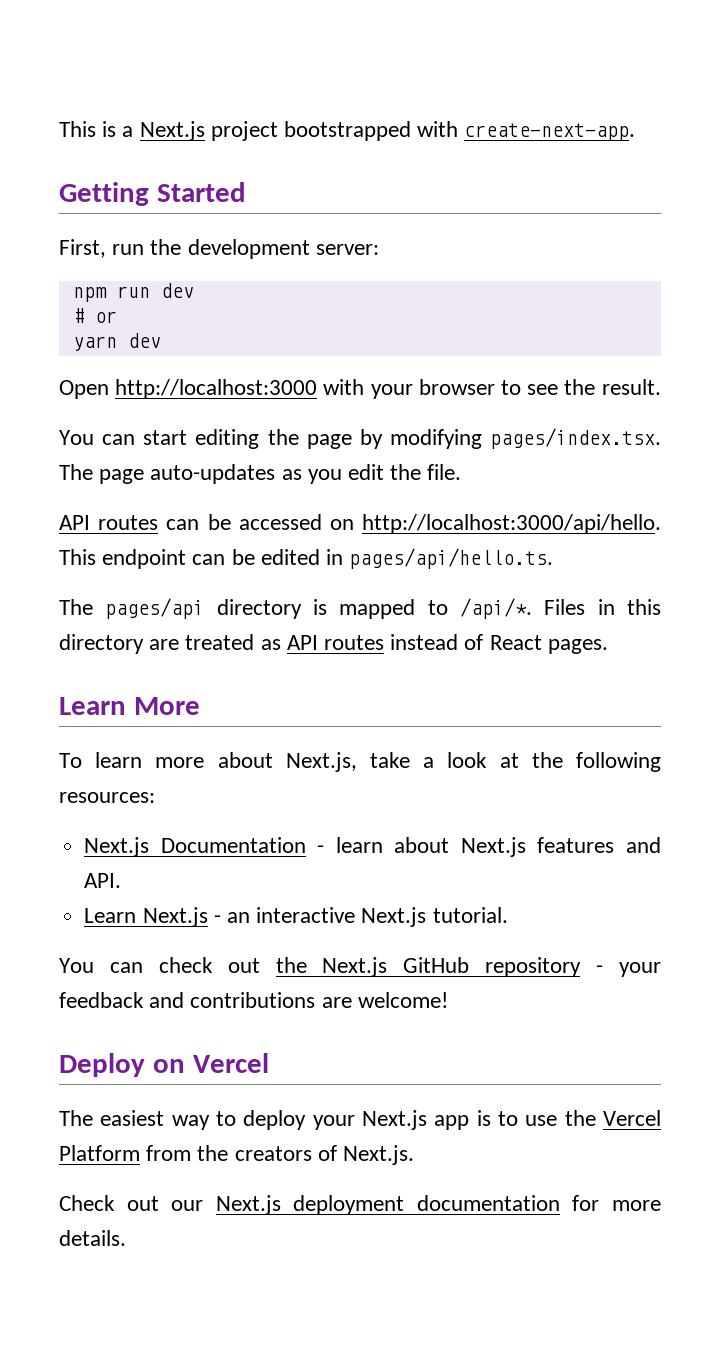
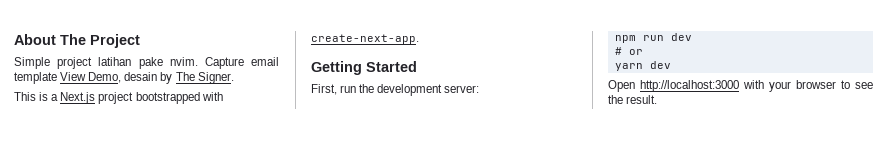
(59, 129) none -> [14,34,140,48] [14,57,279,69] [14,72,234,84] About The Project // Simple project latihan pake nvim. Capture email template View Demo, desain by The Signer. //
[59,428,661,449] [59,464,462,484] [59,514,661,534] [59,548,554,569] [59,598,661,619] [59,634,608,654] [59,697,200,715] [59,752,661,772] [59,792,155,803] [84,837,661,857] [84,873,122,888] [84,907,508,927] [59,957,662,977] [59,992,448,1008] [59,1053,269,1077] [59,1110,661,1130] [59,1145,415,1165] [59,1195,661,1215] [59,1230,126,1246] // You can start editing the page by modifying pages/index.tsx. The page auto-updates as you edit the file. // API routes can be accessed on http://localhost:3000/api/hello. This endpoint can be edited in pages/api/hello.ts. // The pages/api directory is mapped to /api/*. Files in this directory are treated as API routes instead of React pages. // Learn More // To learn more about Next.js, take a look at the following resources: // Next.js Documentation - learn about Next.js features and API. // Learn Next.js - an interactive Next.js tutorial. // You can check out the Next.js GitHub repository - your feedback and contributions are welcome! // Deploy on Vercel // The easiest way to deploy your Next.js app is to use the Vercel Platform from the creators of Next.js. // Check out our Next.js deployment documentation for more details. -> (658, 99) none

